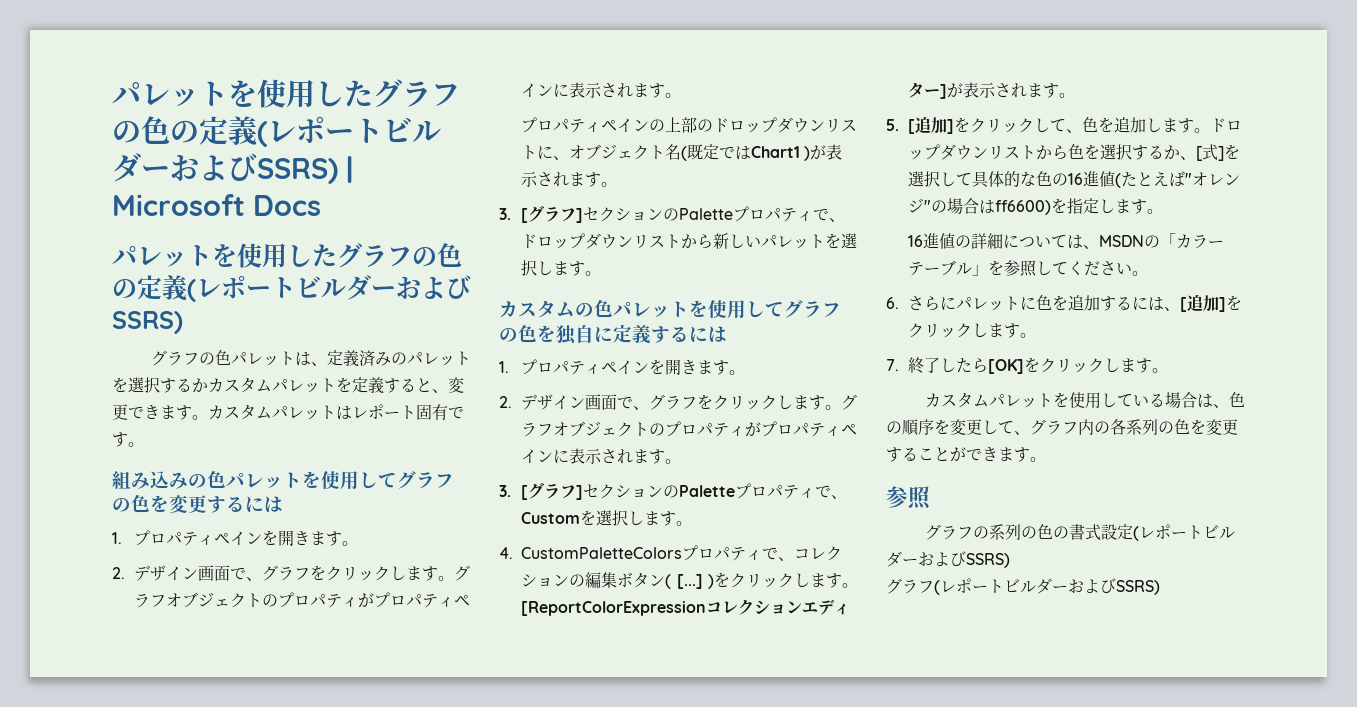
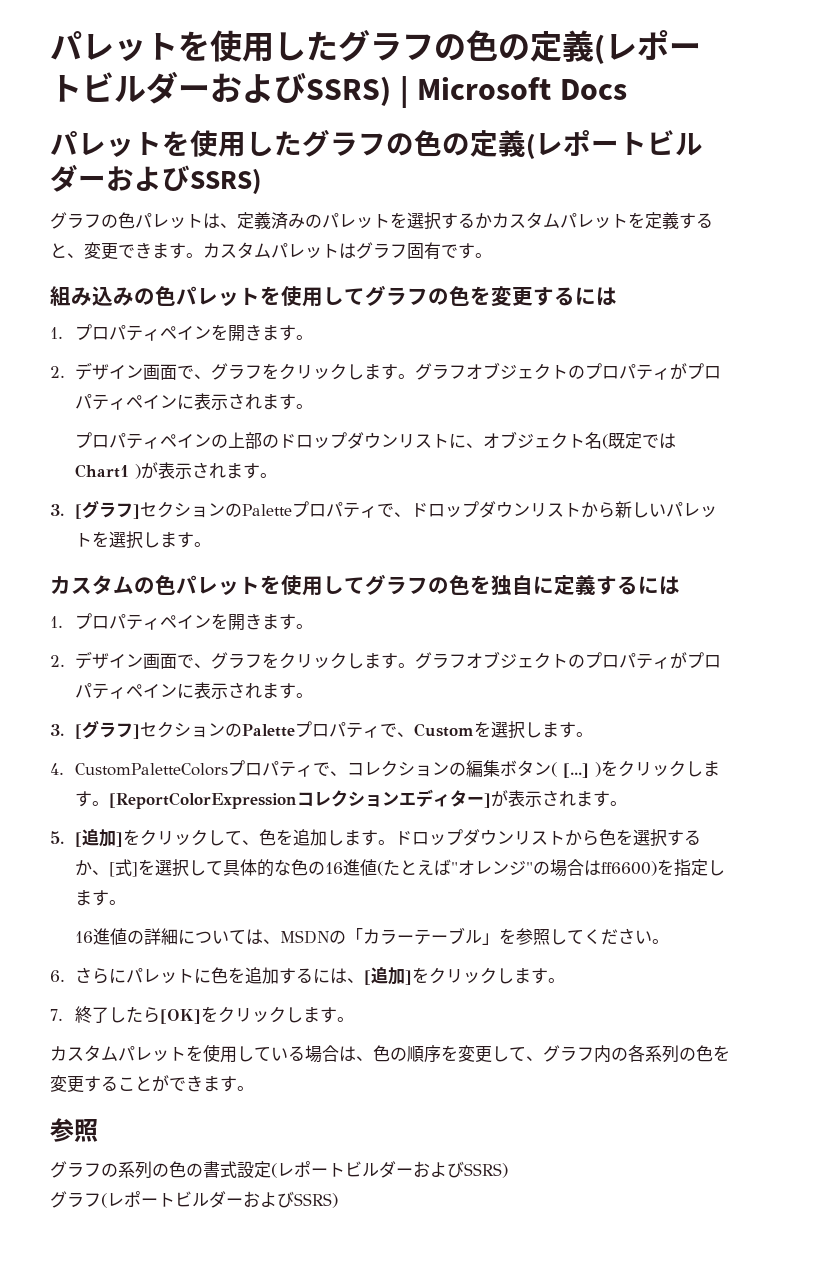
[352,404,416,420] レポート -> [356,242,407,259] グラフ

